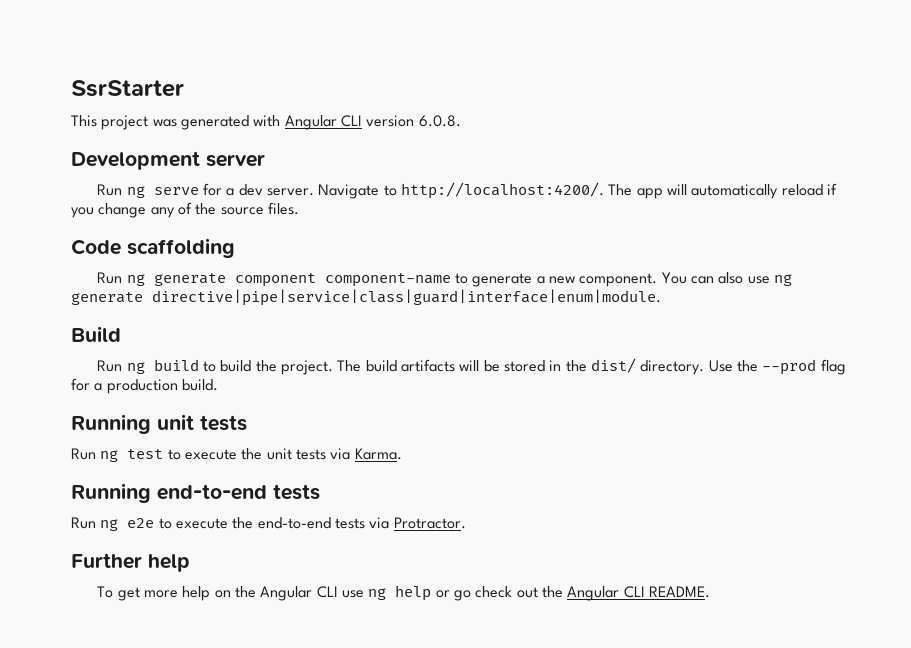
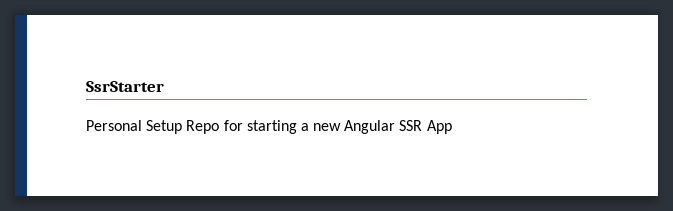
[71,115,461,130] [71,151,265,170] [97,182,837,199] [71,202,299,218] [71,238,235,258] [97,272,792,287] [71,289,661,306] [71,326,121,342] [97,358,846,375] [71,378,218,394] [71,414,247,434] [71,448,402,462] [71,483,320,503] [71,517,466,531] [71,553,190,572] [97,585,710,601] This project was generated with Angular CLI version 6.0.8. // Development server // Run ng serve for a dev server. Navigate to http://localhost:4200/. The app will automatically reload if you change any of the source files. // Code scaffolding // Run ng generate component component-name to generate a new component. You can also use ng generate directive|pipe|service|class|guard|interface|enum|module. // Build // Run ng build to build the project. The build artifacts will be stored in the dist/ directory. Use the --prod flag for a production build. // Running unit tests // Run ng test to execute the unit tests via Karma. // Running end-to-end tests // Run ng e2e to execute the end-to-end tests via Protractor. // Further help // To get more help on the Angular CLI use ng help or go check out the Angular CLI README. -> [86,120,452,134] Personal Setup Repo for starting a new Angular SSR App

